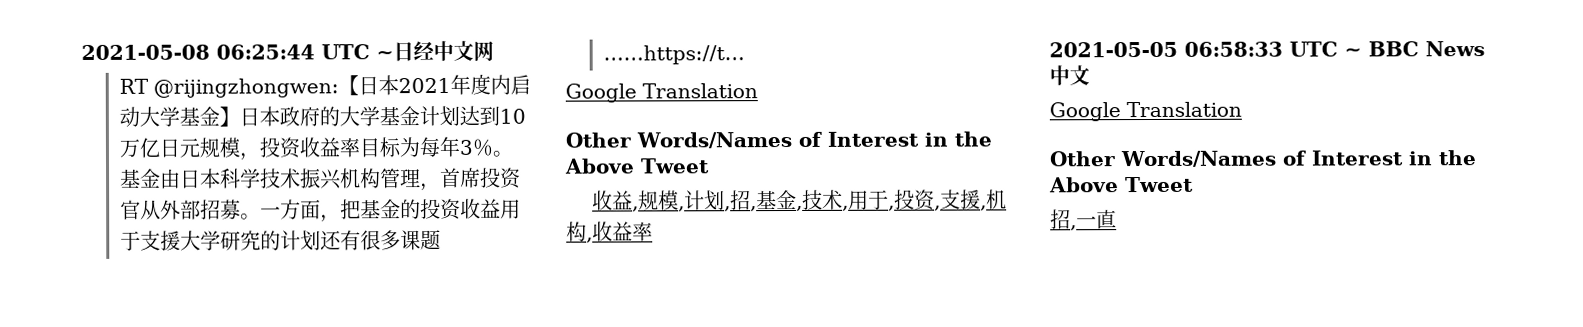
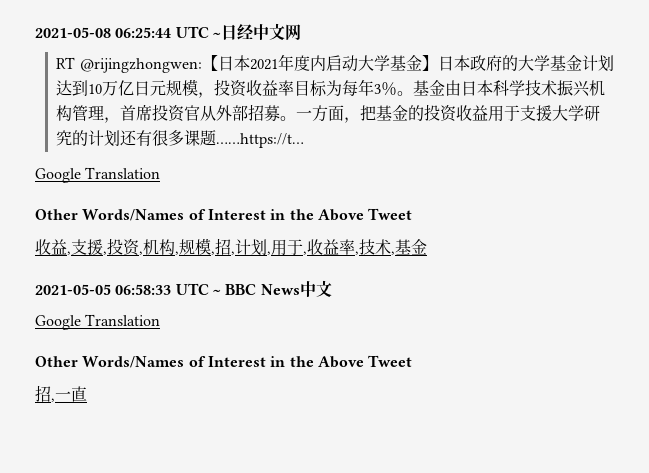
[638,190,686,212] 规模, -> [71,238,235,256] 支援,投资,机构,规模,招,
[730,189,1008,212] [566,221,653,243] 招,基金,技术,用于,投资,支援,机构,收益率 -> [271,239,427,256] 用于,收益率,技术,基金

